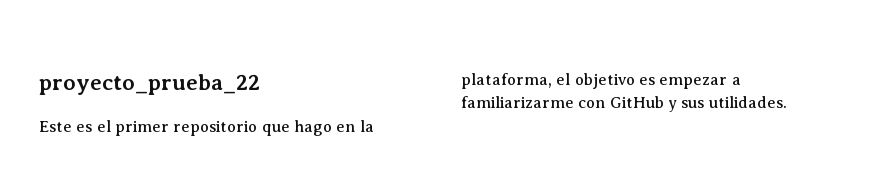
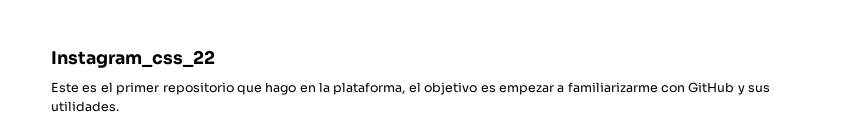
[39,74,260,95] proyecto_prueba_22 -> [51,50,215,68] Instagram_css_22

